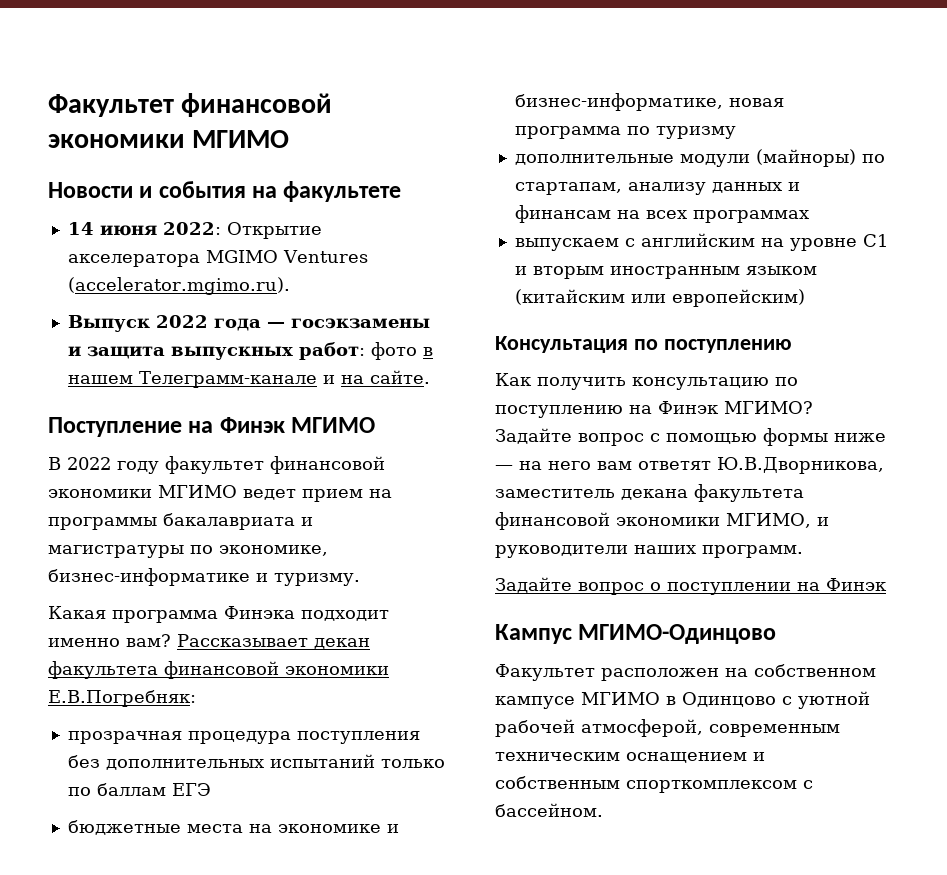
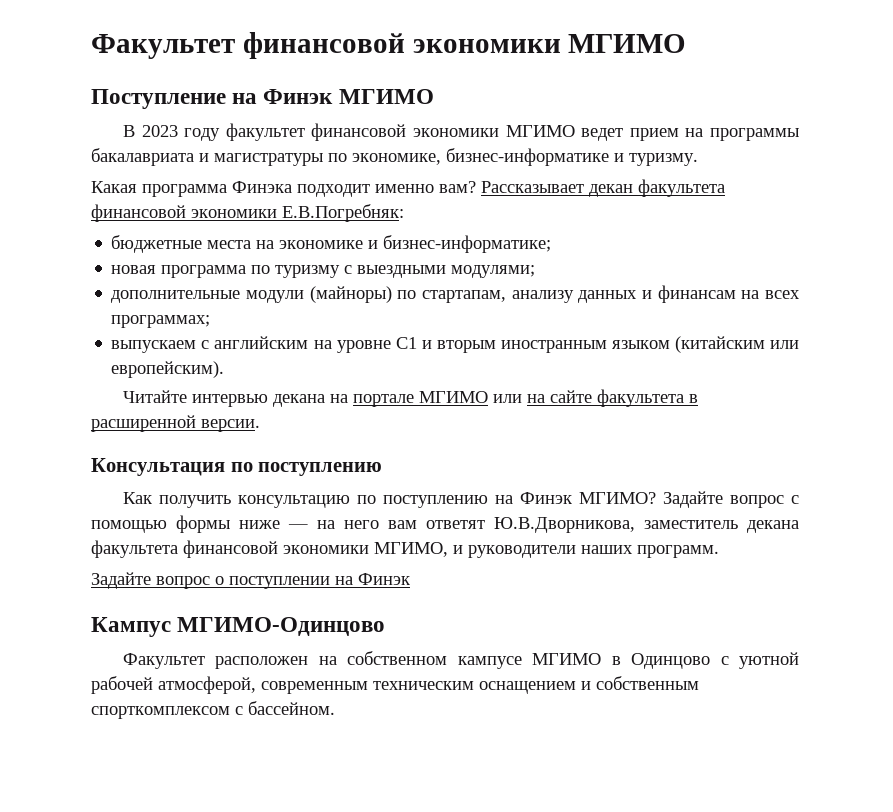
[48,181,402,202] [67,222,322,239] [67,250,368,267] [67,277,290,295] [67,315,430,332] [67,342,433,360] [67,370,430,388] // Новости и события на факультете // 14 июня 2022: Открытие акселератора MGIMO Ventures (accelerator.mgimo.ru). // Выпуск 2022 года — госэкзамены и защита выпускных работ: фото в нашем Телеграмм-канале и на сайте. -> (687, 43) none
[67,457,111,470] 2022 -> [141,125,178,137] 2023
[67,731,420,744] [67,754,445,770] [67,783,211,796] // прозрачная процедура поступления без дополнительных испытаний только по баллам ЕГЭ -> (404, 213) none
[514,93,723,111] бизнес-информатике, -> [383,235,552,253] бизнес-информатике; //
(736, 132) none -> [344,265,536,278] c выездными модулями;
[692,210,809,223] программах -> [111,315,211,328] программах;
[671,289,805,307] европейским) -> [111,361,225,378] [122,389,698,407] [91,415,260,432] европейским). // Читайте интервью декана на портале МГИМО или на сайте факультета в расширенной версии.

